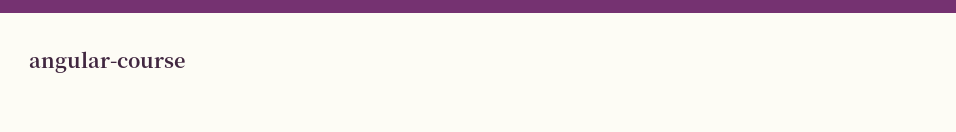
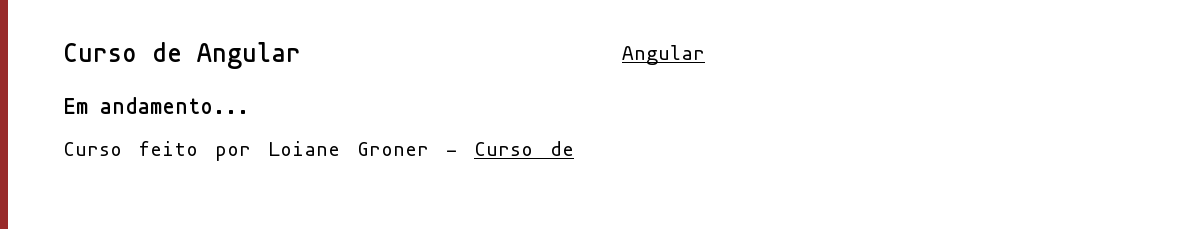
[29,51,185,73] angular-course -> [63,42,301,69] [63,97,249,114] [63,141,574,161] [622,45,705,65] Curso de Angular // Em andamento... // Curso feito por Loiane Groner - Curso de Angular

